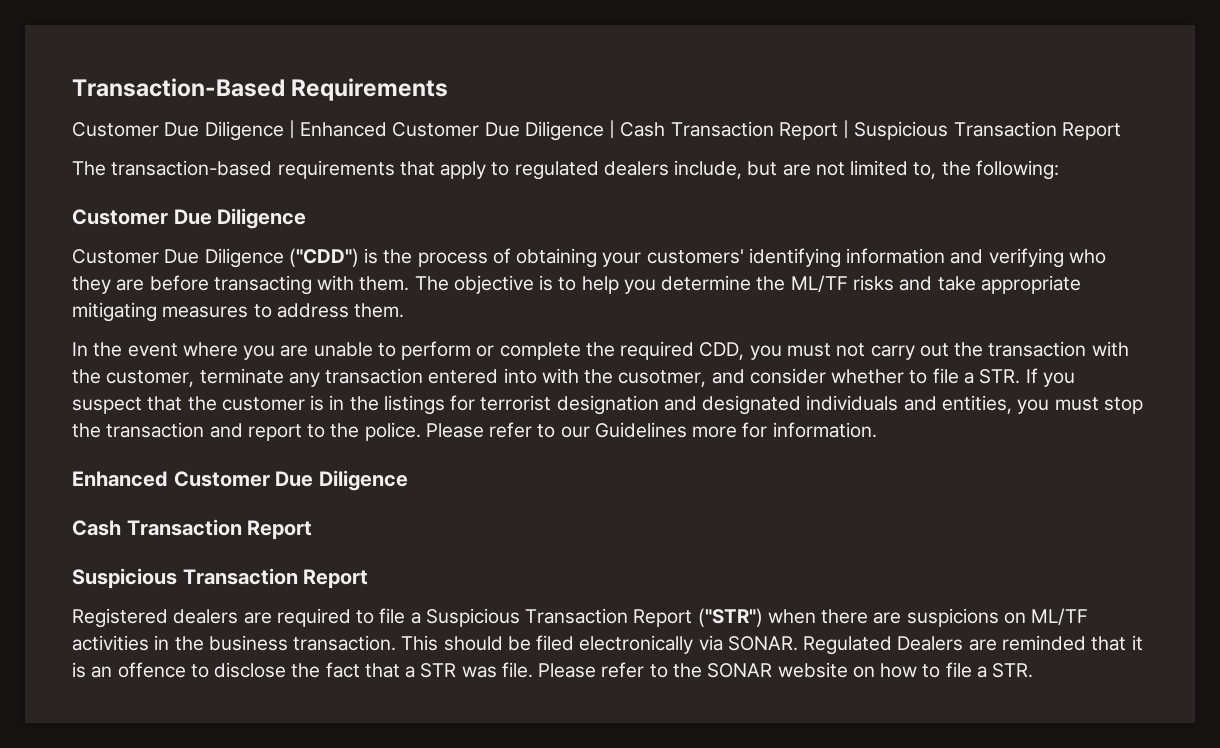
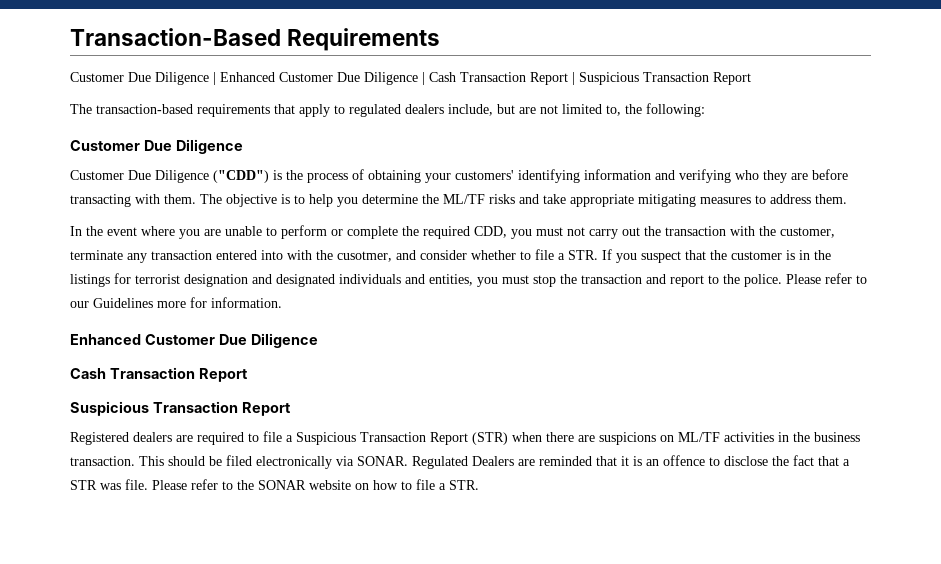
[697,608,763,627] ("STR") -> [472,432,508,445] (STR)

